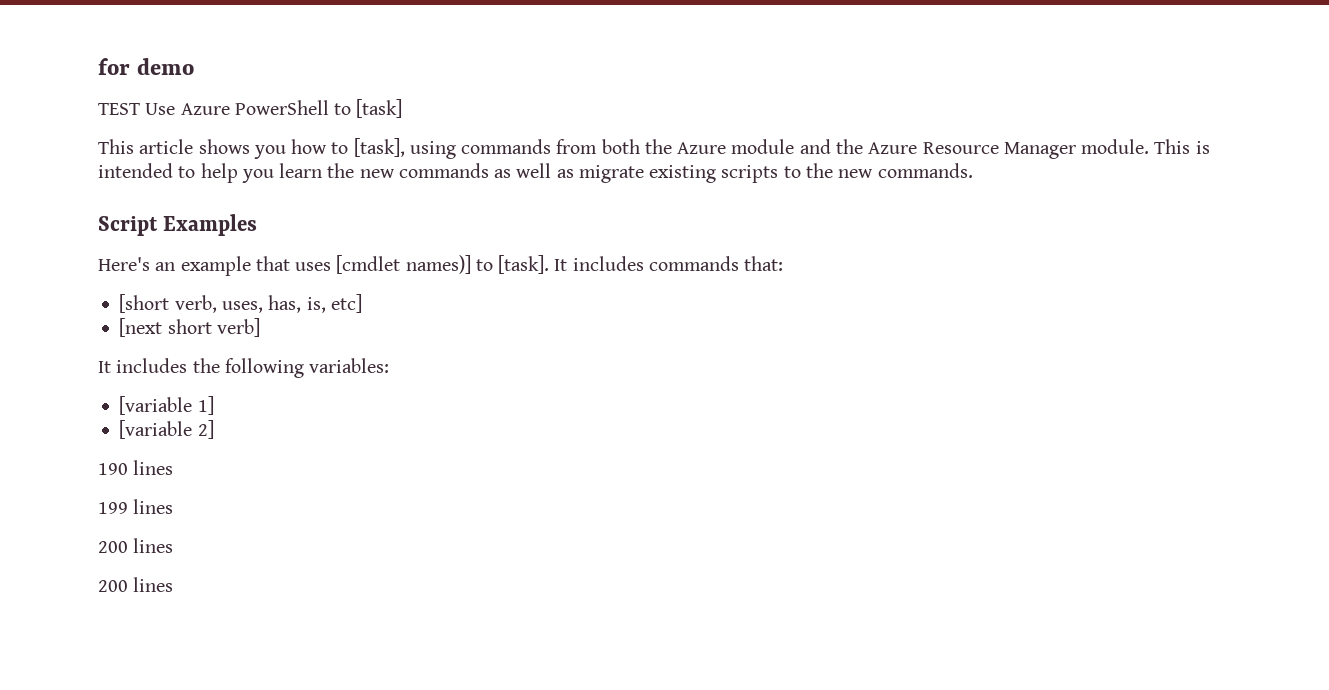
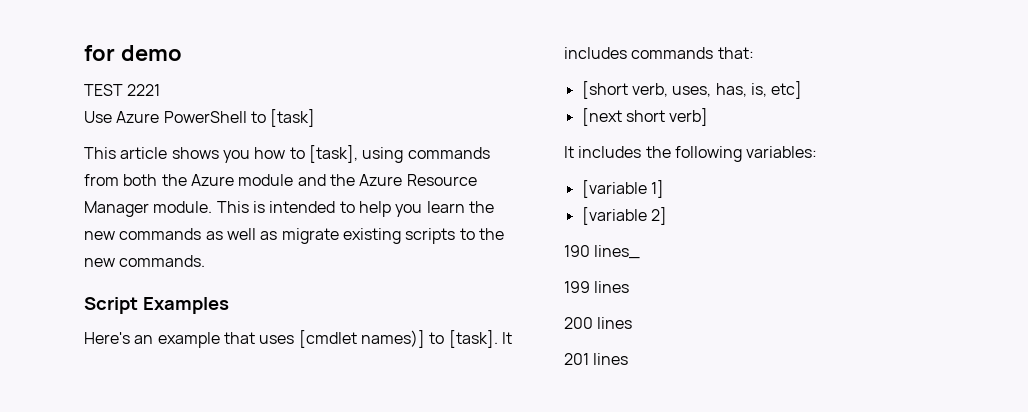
(140, 109) none -> [127,84,161,96] 2221 //
[133,460,174,475] lines -> [594,245,641,259] lines_
[98,580,128,592] 200 -> [564,353,589,365] 201

